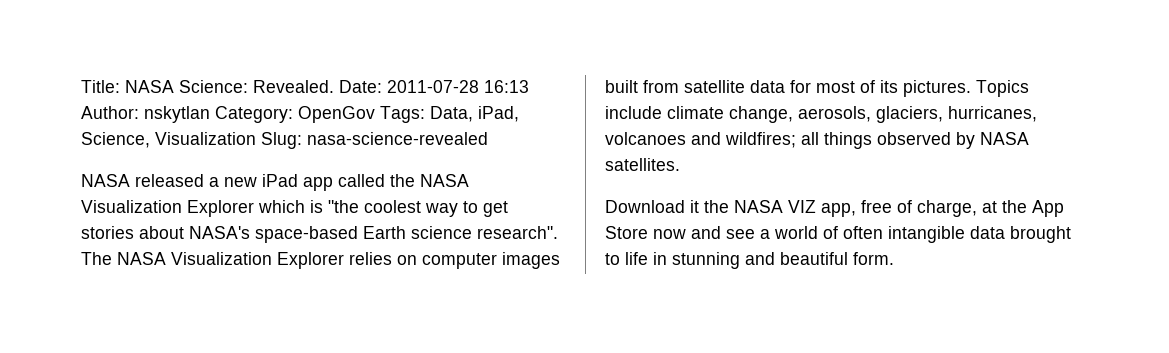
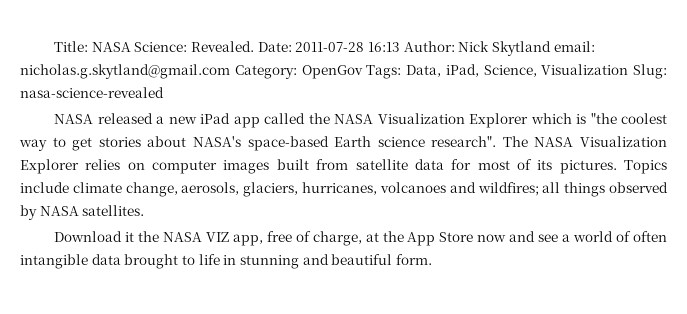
[144,106,210,123] nskytlan -> [458,41,595,56] [20,64,230,79] Nick Skytland email: nicholas.g.skytland@gmail.com

